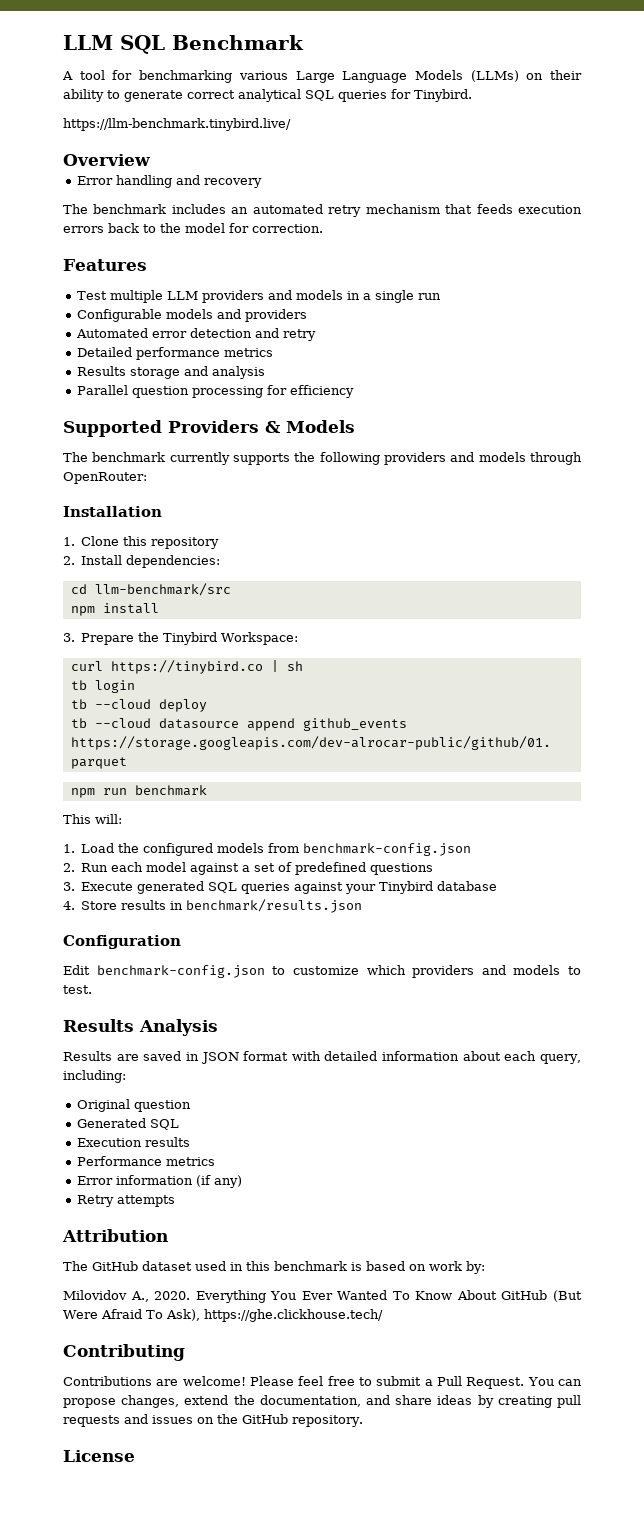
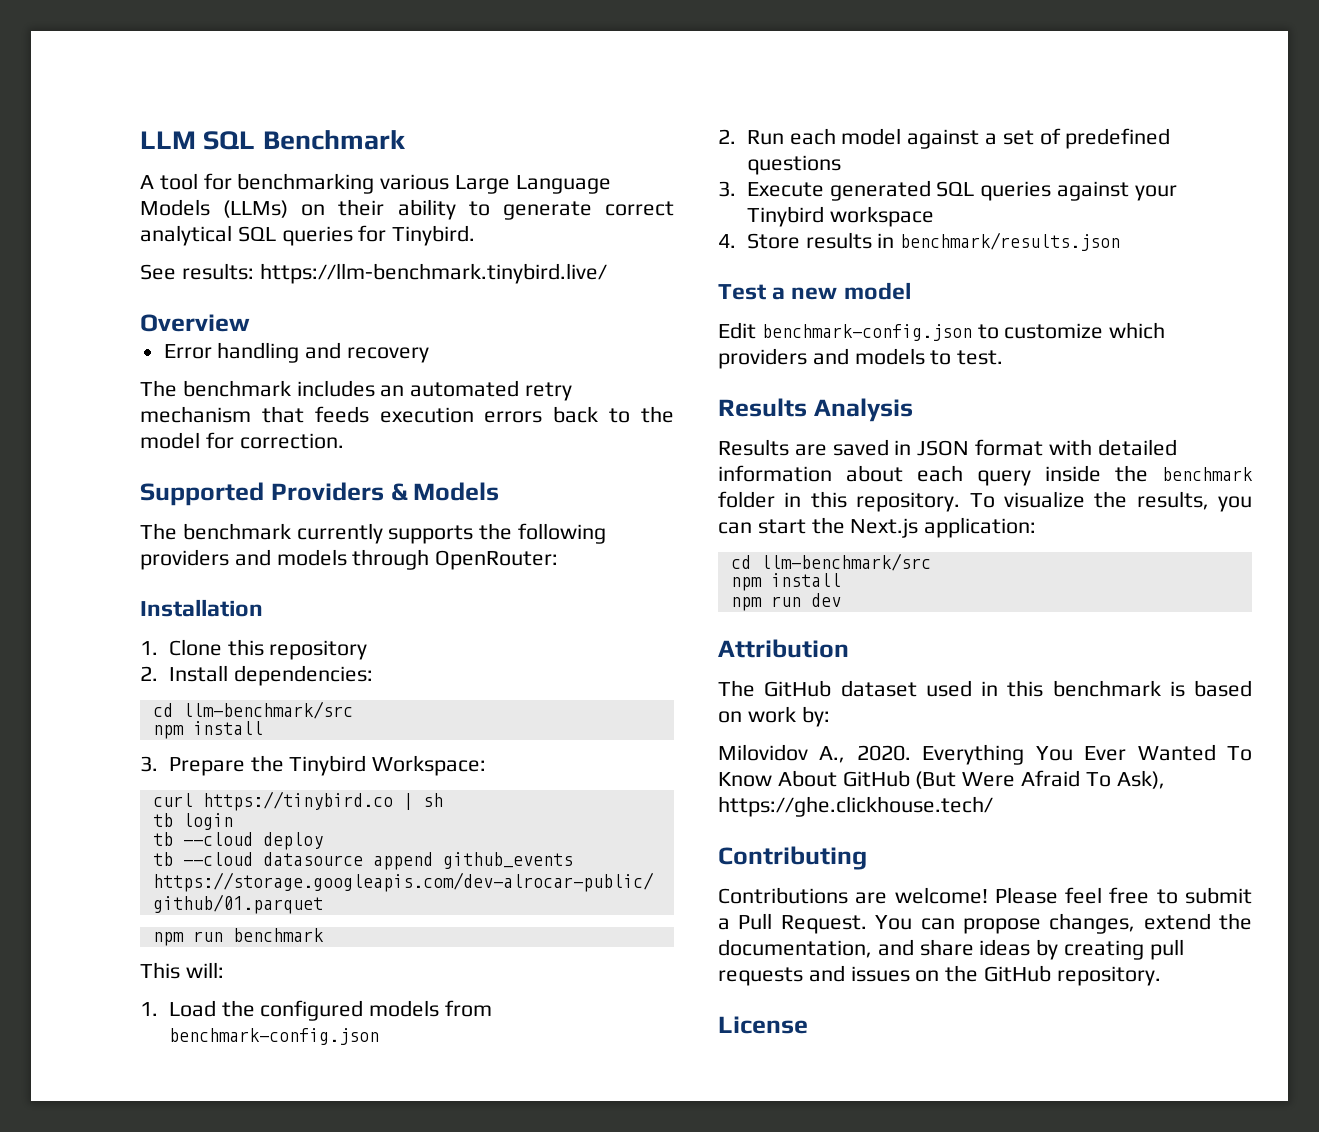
(472, 95) none -> [140,263,254,280] See results:
[63,259,147,271] [76,290,441,303] [76,309,307,322] [75,328,316,341] [76,347,273,360] [76,366,265,379] [76,385,354,398] // Features // Test multiple LLM providers and models in a single run // Configurable models and providers // Automated error detection and retry // Detailed performance metrics // Results storage and analysis // Parallel question processing for efficiency -> (344, 441) none
[437,881,498,891] database -> [829,206,934,227] workspace
[63,935,181,949] Configuration -> [718,282,911,300] Test a new model
[540,1054,582,1064] [63,1070,126,1083] [76,1099,191,1112] [76,1118,179,1130] [76,1137,190,1147] [76,1156,215,1166] [76,1175,242,1188] [76,1195,175,1207] query, including: // Original question // Generated SQL // Execution results // Performance metrics // Error information (if any) // Retry attempts -> [977,465,1253,486] [718,491,1252,512] [718,517,1037,538] [730,553,931,571] [730,573,841,591] [730,593,841,611] query inside the benchmark folder in this repository. To visualize the results, you can start the Next.js application: // cd llm-benchmark/src // npm install // npm run dev

